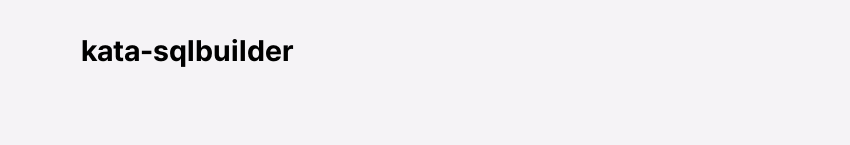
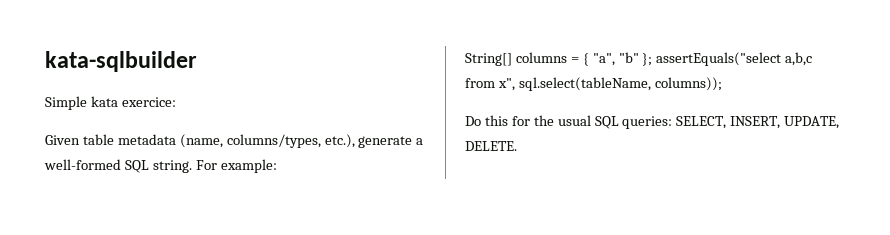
(294, 52) none -> [45,96,176,110] [45,134,424,148] [44,159,277,173] [465,52,813,66] [465,77,722,91] [465,115,840,129] [465,141,517,151] // Simple kata exercice: // Given table metadata (name, columns/types, etc.), generate a well-formed SQL string. For example: // String[] columns = { "a", "b" }; assertEquals("select a,b,c from x", sql.select(tableName, columns)); // Do this for the usual SQL queries: SELECT, INSERT, UPDATE, DELETE.

